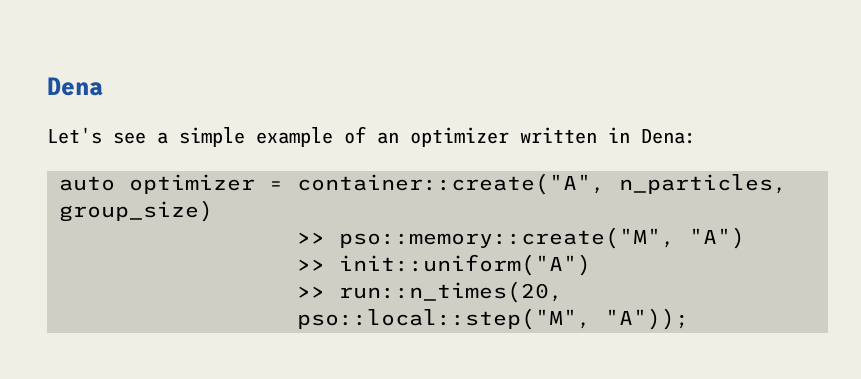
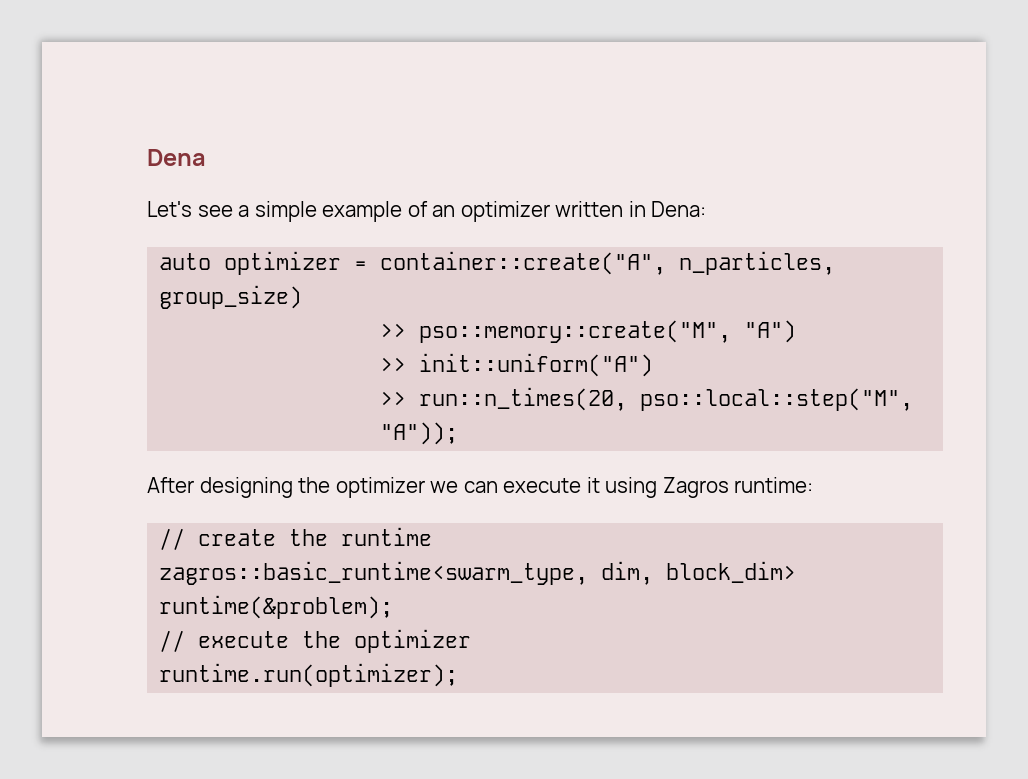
(689, 319) none -> [147,477,814,498] [159,527,433,550] [159,561,797,585] [159,595,394,619] [159,629,472,653] [159,663,459,687] // After designing the optimizer we can execute it using Zagros runtime: // // create the runtime // zagros::basic_runtime<swarm_type, dim, block_dim> runtime(&problem); // // execute the optimizer // runtime.run(optimizer);

